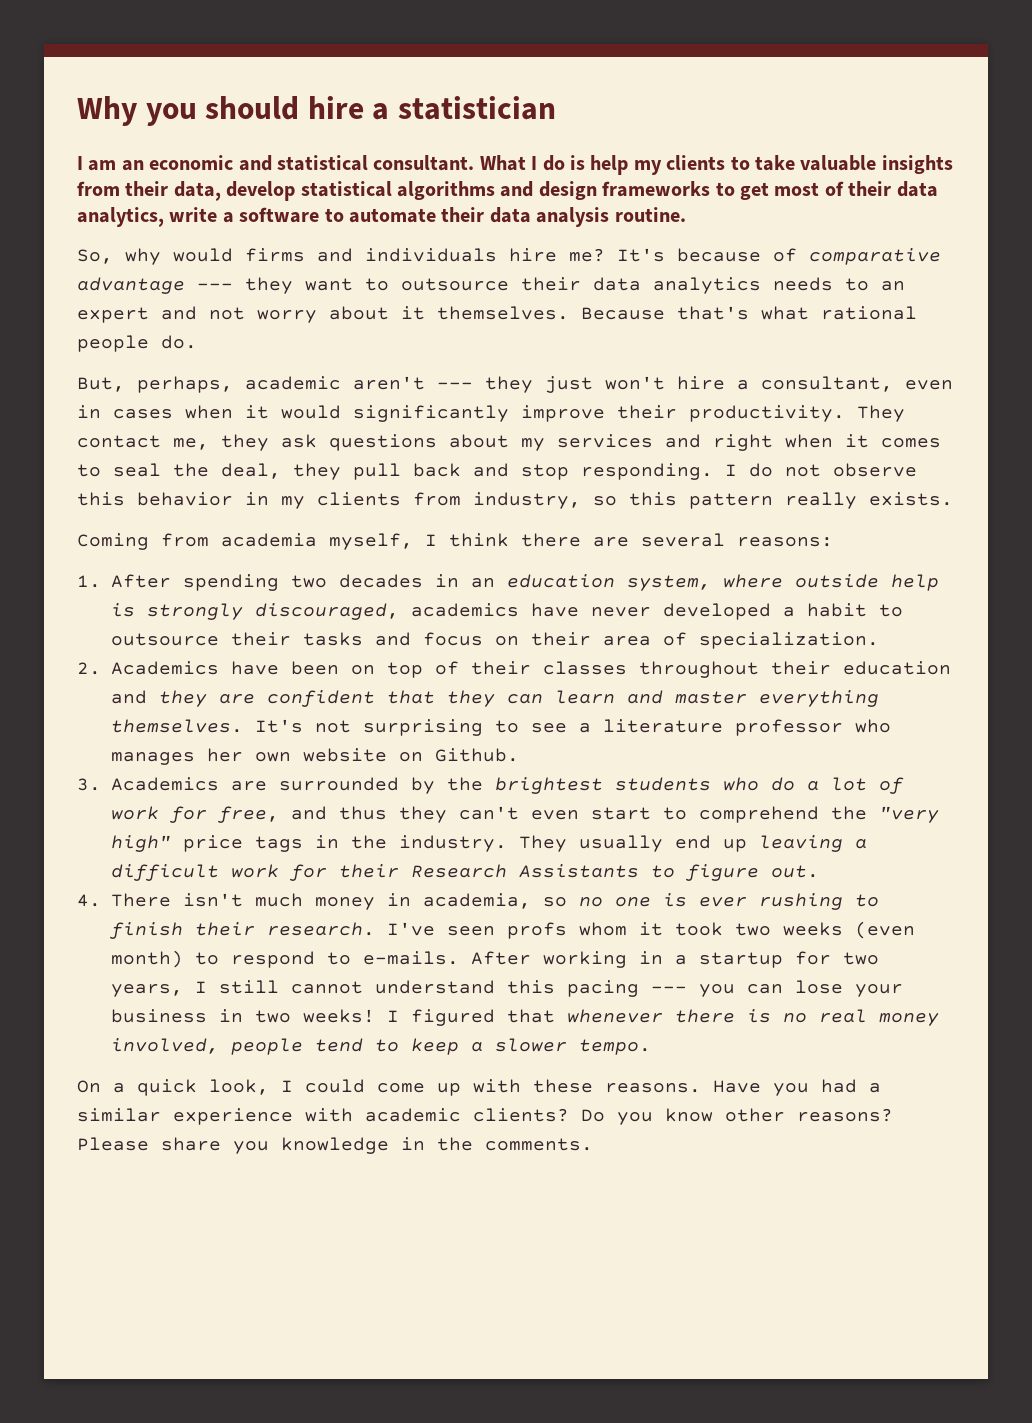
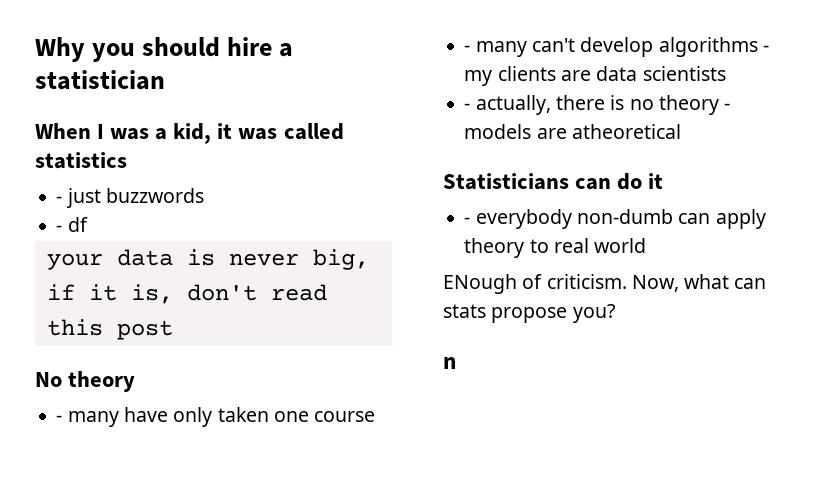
[77,155,953,175] [77,181,938,201] [77,207,686,227] [77,248,941,265] [77,277,905,294] [77,306,917,323] [77,335,197,352] [77,376,953,393] [77,405,905,422] [77,434,941,451] [77,463,917,480] [77,492,953,509] [77,533,833,550] [77,574,939,591] [110,603,903,620] [110,632,879,649] [77,661,951,678] [110,690,879,707] [110,719,891,736] [110,748,519,765] [77,777,904,794] [110,806,939,823] [110,835,867,852] [110,864,819,881] [77,893,879,910] [108,921,915,939] [110,950,879,968] [110,980,903,997] [110,1009,939,1026] [110,1038,651,1055] [77,1079,881,1096] [77,1108,893,1125] [77,1137,593,1154] I am an economic and statistical consultant. What I do is help my clients to take valuable insights from their data, develop statistical algorithms and design frameworks to get most of their data analytics, write a software to automate their data analysis routine. // So, why would firms and individuals hire me? It's because of comparative advantage --- they want to outsource their data analytics needs to an expert and not worry about it themselves. Because that's what rational people do. // But, perhaps, academic aren't --- they just won't hire a consultant, even in cases when it would significantly improve their productivity. They contact me, they ask questions about my services and right when it comes to seal the deal, they pull back and stop responding. I do not observe this behavior in my clients from industry, so this pattern really exists. // Coming from academia myself, I think there are several reasons: // 1. After spending two decades in an education system, where outside help is strongly discouraged, academics have never developed a habit to outsource their tasks and focus on their area of specialization. // 2. Academics have been on top of their classes throughout their education and they are confident that they can learn and master everything themselves. It's not surprising to see a literature professor who manages her own website on Github. // 3. Academics are surrounded by the brightest students who do a lot of work for free, and thus they can't even start to comprehend the "very high" price tags in the industry. They usually end up leaving a difficult work for their Research Assistants to figure out. // 4. There isn't much money in academia, so no one is ever rushing to finish their research. I've seen profs whom it took two weeks (even month) to respond to e-mails. After working in a startup for two years, I still cannot understand this pacing --- you can lose your business in two weeks! I figured that whenever there is no real money involved, people tend to keep a slower tempo. // On a quick look, I could come up with these reasons. Have you had a similar experience with academic clients? Do you know other reasons? Please share you knowledge in the comments. -> [35,123,344,144] [35,152,127,169] [56,188,204,208] [56,217,88,232] [46,249,369,270] [46,284,327,304] [46,319,173,340] [35,371,136,392] [56,407,376,427] [464,37,769,57] [464,66,726,86] [464,95,731,115] [464,124,681,139] [443,173,664,190] [464,209,766,229] [464,238,647,258] [443,274,767,294] [443,304,615,323] [443,357,456,369] When I was a kid, it was called statistics // - just buzzwords // - df // your data is never big, if it is, don't read this post // No theory // - many have only taken one course // - many can't develop algorithms - my clients are data scientists // - actually, there is no theory - models are atheoretical // Statisticians can do it // - everybody non-dumb can apply theory to real world // ENough of criticism. Now, what can stats propose you? // n

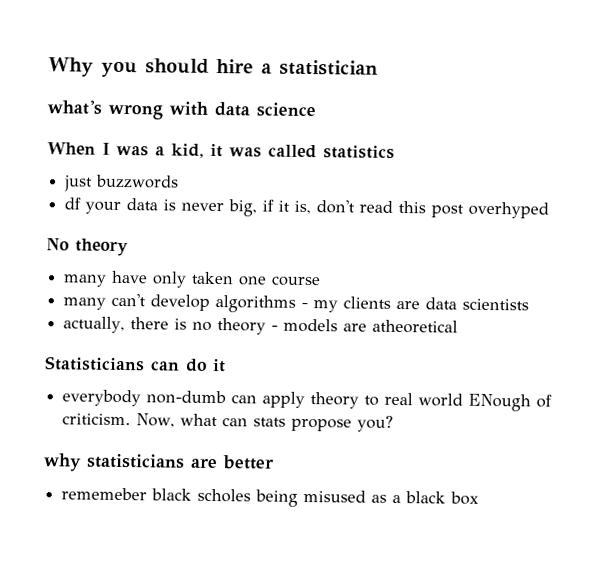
(165, 80) none -> [47,100,316,120] // what's wrong with data science
[56,196,63,203] - -> (395, 152) none
[56,225,63,232] - -> (180, 181) none
(88, 224) // -> (82, 203) none
(173, 330) none -> [468,201,550,219] overhyped
[56,415,63,422] - -> (128, 247) none
[464,45,471,52] - -> (322, 281) none
[464,103,471,110] - -> (530, 304) none
[464,217,471,224] - -> (226, 365) none
(647, 245) // -> (464, 400) none
[443,357,456,369] n -> [43,453,274,472] [61,487,480,507] why statisticians are better // rememeber black scholes being misused as a black box

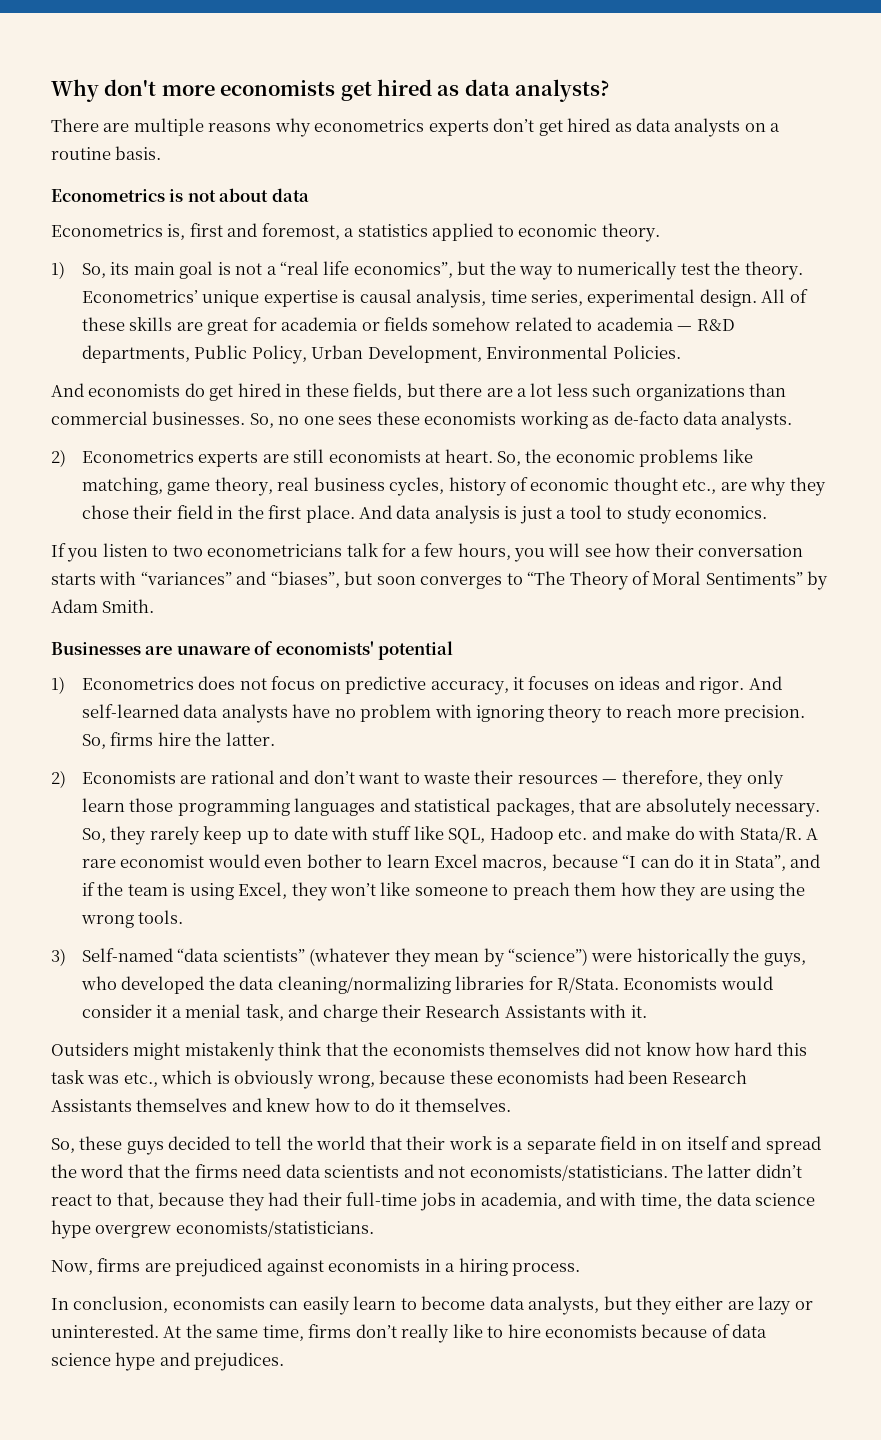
[101,58,378,78] [47,100,316,120] [47,142,395,159] [63,174,180,192] [64,197,550,219] [46,238,128,257] [63,270,322,288] [63,293,530,313] [63,316,459,335] [45,356,226,373] [62,389,553,412] [62,413,394,432] [43,453,274,472] [61,487,480,507] you should hire a statistician // what's wrong with data science // When I was a kid, it was called statistics // just buzzwords // df your data is never big, if it is, don't read this post overhyped // No theory // many have only taken one course // many can't develop algorithms - my clients are data scientists // actually, there is no theory - models are atheoretical // Statisticians can do it // everybody non-dumb can apply theory to real world ENough of criticism. Now, what can stats propose you? // why statisticians are better // rememeber black scholes being misused as a black box -> [104,79,610,102] [51,118,781,137] [51,146,162,160] [51,188,309,202] [51,223,660,242] [51,261,803,280] [81,289,808,308] [81,317,735,335] [81,345,681,364] [51,383,787,401] [51,411,793,430] [51,449,753,467] [81,477,826,496] [81,505,768,524] [51,543,804,562] [51,571,829,590] [51,599,155,613] [51,641,454,660] [51,676,782,695] [81,704,806,723] [81,732,275,749] [51,770,784,789] [81,798,821,817] [81,826,819,845] [81,854,821,871] [81,882,805,901] [80,910,184,928] [51,948,806,967] [80,976,773,994] [81,1004,647,1022] [51,1042,807,1061] [51,1070,748,1089] [51,1098,511,1112] [51,1136,821,1155] [51,1164,802,1181] [51,1192,816,1211] [51,1220,374,1239] [51,1258,581,1277] [51,1296,813,1315] [51,1324,768,1343] [51,1352,285,1371] don't more economists get hired as data analysts? // There are multiple reasons why econometrics experts don’t get hired as data analysts on a routine basis. // Econometrics is not about data // Econometrics is, first and foremost, a statistics applied to economic theory. // 1) So, its main goal is not a “real life economics”, but the way to numerically test the theory. Econometrics’ unique expertise is causal analysis, time series, experimental design. All of these skills are great for academia or fields somehow related to academia — R&D departments, Public Policy, Urban Development, Environmental Policies. // And economists do get hired in these fields, but there are a lot less such organizations than commercial businesses. So, no one sees these economists working as de-facto data analysts. // 2) Econometrics experts are still economists at heart. So, the economic problems like matching, game theory, real business cycles, history of economic thought etc., are why they chose their field in the first place. And data analysis is just a tool to study economics. // If you listen to two econometricians talk for a few hours, you will see how their conversation starts with “variances” and “biases”, but soon converges to “The Theory of Moral Sentiments” by Adam Smith. // Businesses are unaware of economists' potential // 1) Econometrics does not focus on predictive accuracy, it focuses on ideas and rigor. And self-learned data analysts have no problem with ignoring theory to reach more precision. So, firms hire the latter. // 2) Economists are rational and don’t want to waste their resources — therefore, they only learn those programming languages and statistical packages, that are absolutely necessary. So, they rarely keep up to date with stuff like SQL, Hadoop etc. and make do with Stata/R. A rare economist would even bother to learn Excel macros, because “I can do it in Stata”, and if the team is using Excel, they won’t like someone to preach them how they are using the wrong tools. // 3) Self-named “data scientists” (whatever they mean by “science”) were historically the guys, who developed the data cleaning/normalizing libraries for R/Stata. Economists would consider it a menial task, and charge their Research Assistants with it. // Outsiders might mistakenly think that the economists themselves did not know how hard this task was etc., which is obviously wrong, because these economists had been Research Assistants themselves and knew how to do it themselves. // So, these guys decided to tell the world that their work is a separate field in on itself and spread the word that the firms need data scientists and not economists/statisticians. The latter didn’t react to that, because they had their full-time jobs in academia, and with time, the data science hype overgrew economists/statisticians. // Now, firms are prejudiced against economists in a hiring process. // In conclusion, economists can easily learn to become data analysts, but they either are lazy or uninterested. At the same time, firms don’t really like to hire economists because of data science hype and prejudices.

